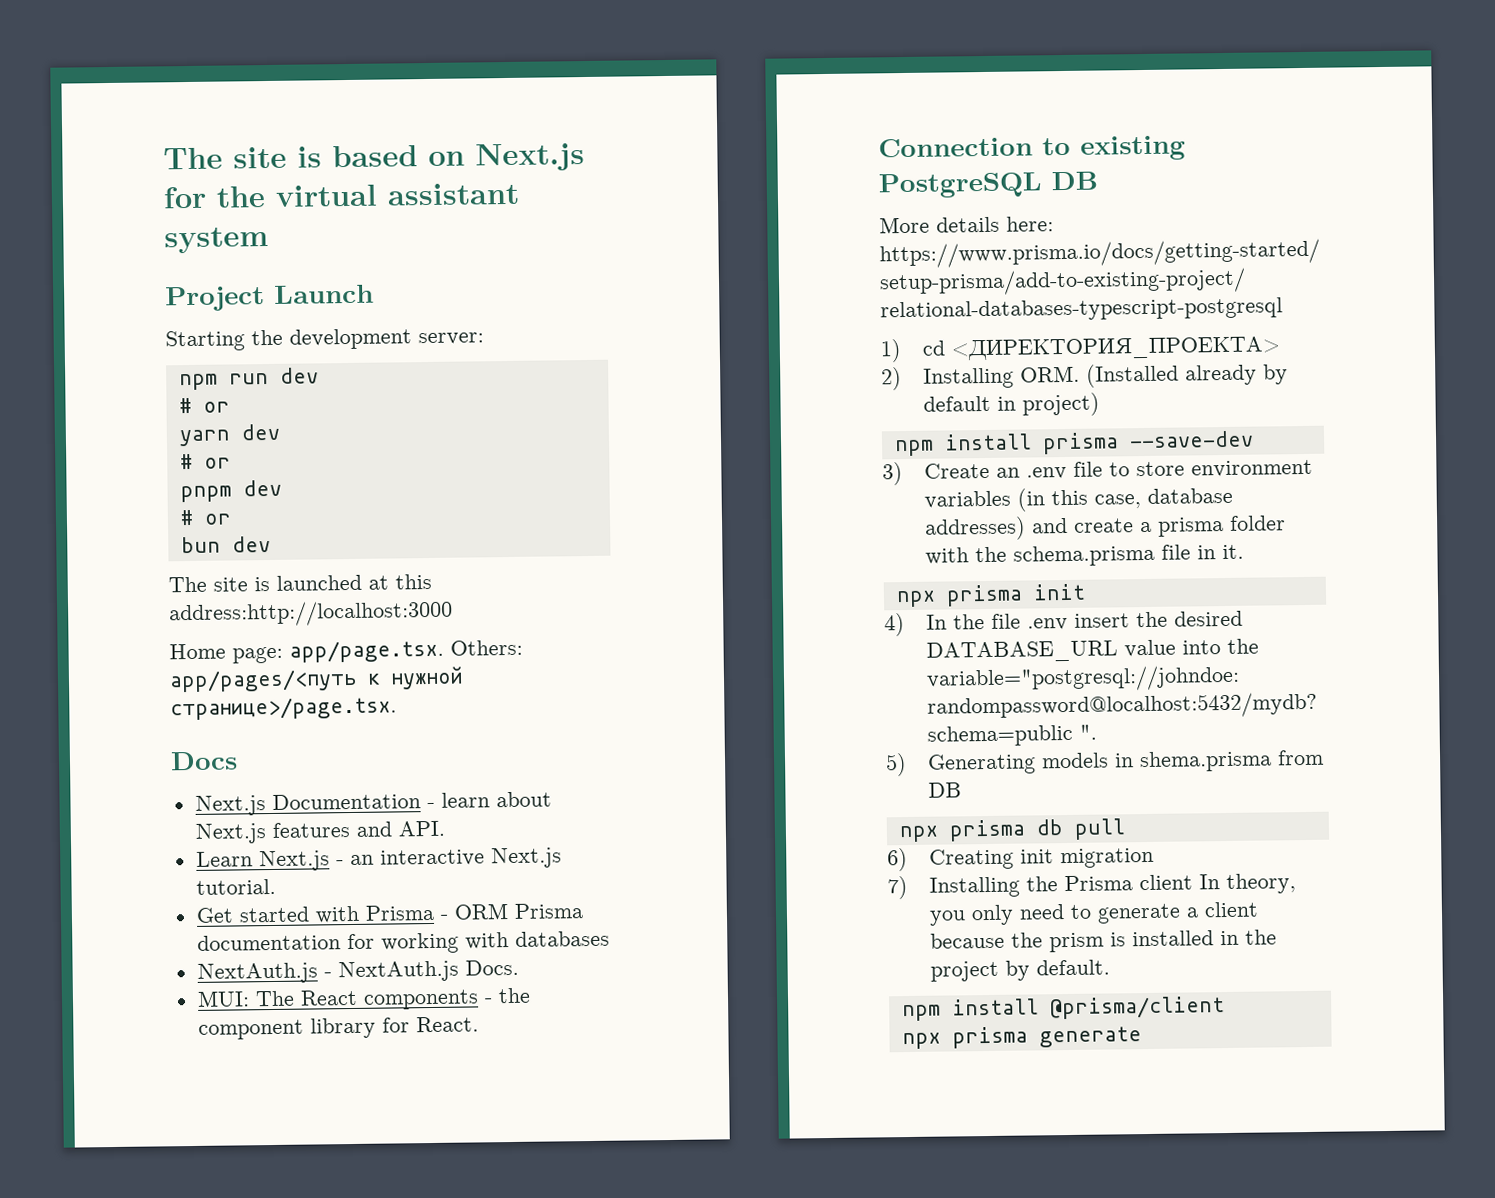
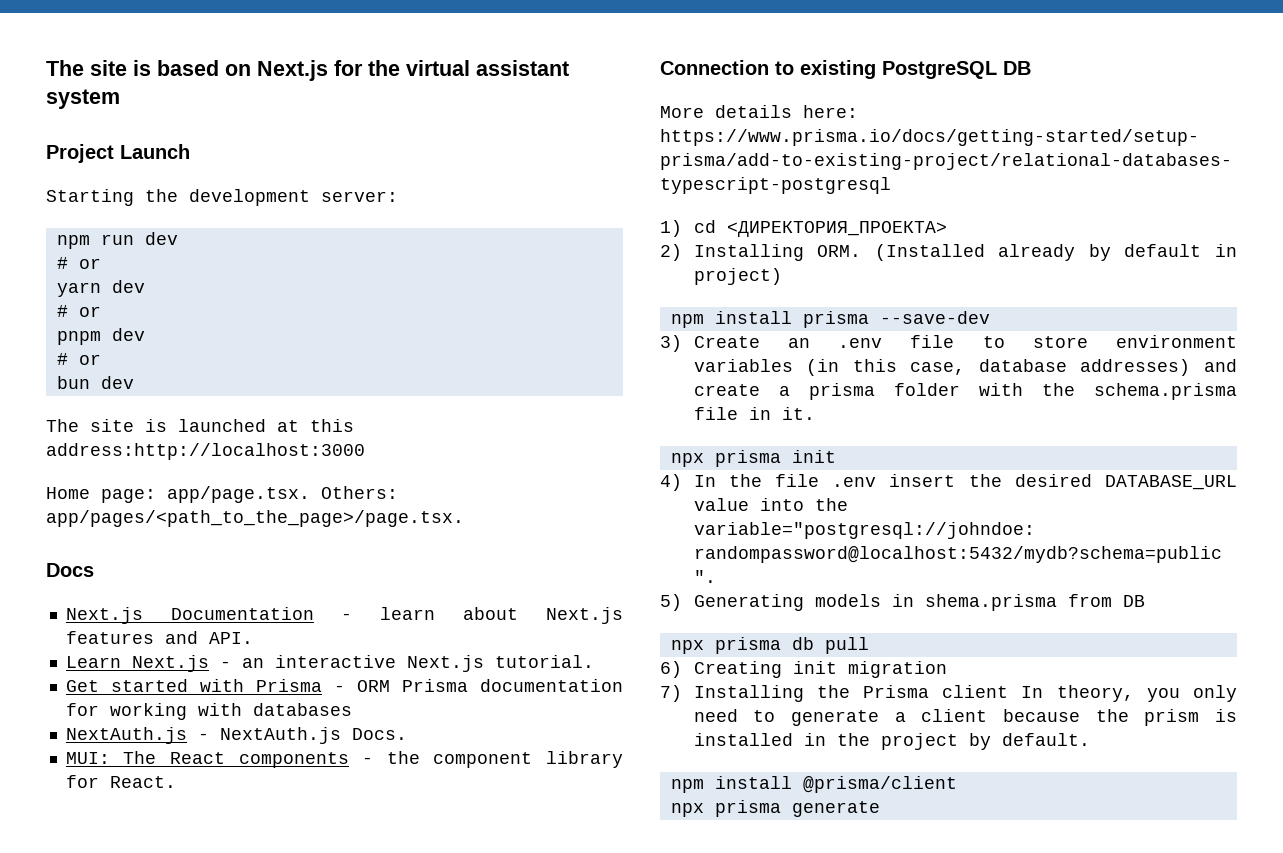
[169,666,463,693] [170,696,397,721] app/pages/<путь к нужной странице>/page.tsx. -> [46,510,464,527] app/pages/<path_to_the_page>/page.tsx.

